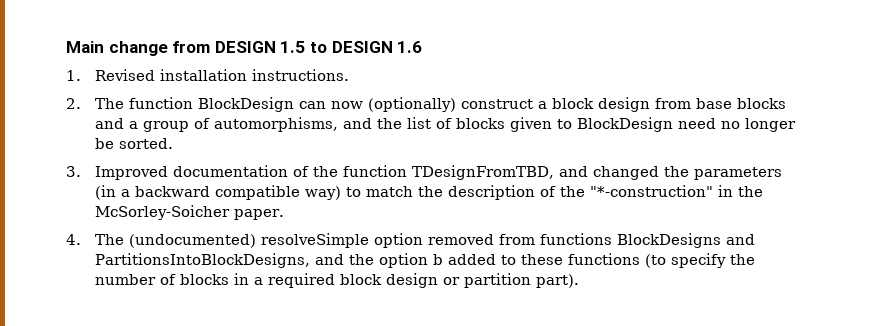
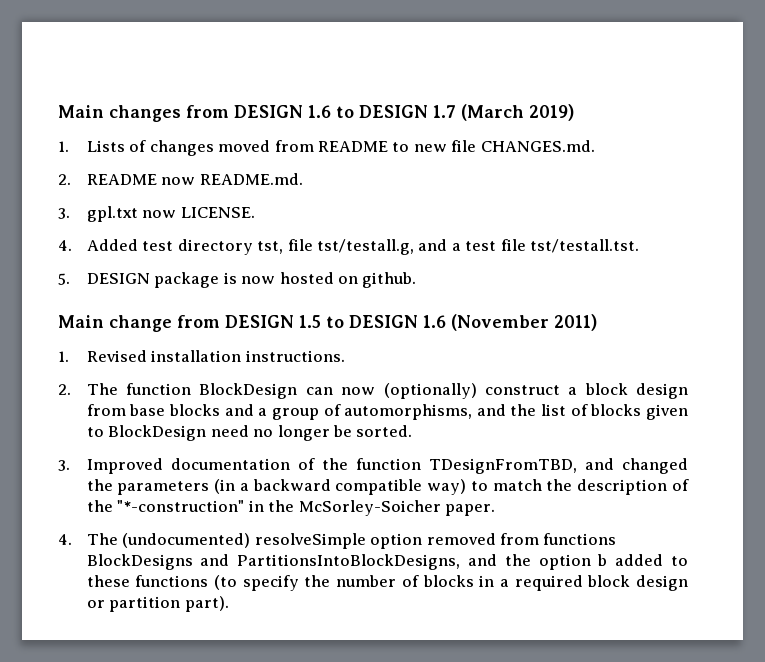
[66,41,104,53] Main -> [58,104,574,122] [58,140,595,156] [58,173,303,185] [58,206,255,222] [58,239,640,255] [58,272,417,288] [58,315,104,328] Main changes from DESIGN 1.6 to DESIGN 1.7 (March 2019) // 1. Lists of changes moved from README to new file CHANGES.md. // 2. README now README.md. // 3. gpl.txt now LICENSE. // 4. Added test directory tst, file tst/testall.g, and a test file tst/testall.tst. // 5. DESIGN package is now hosted on github. // Main
(423, 47) none -> [451,314,597,331] (November 2011)

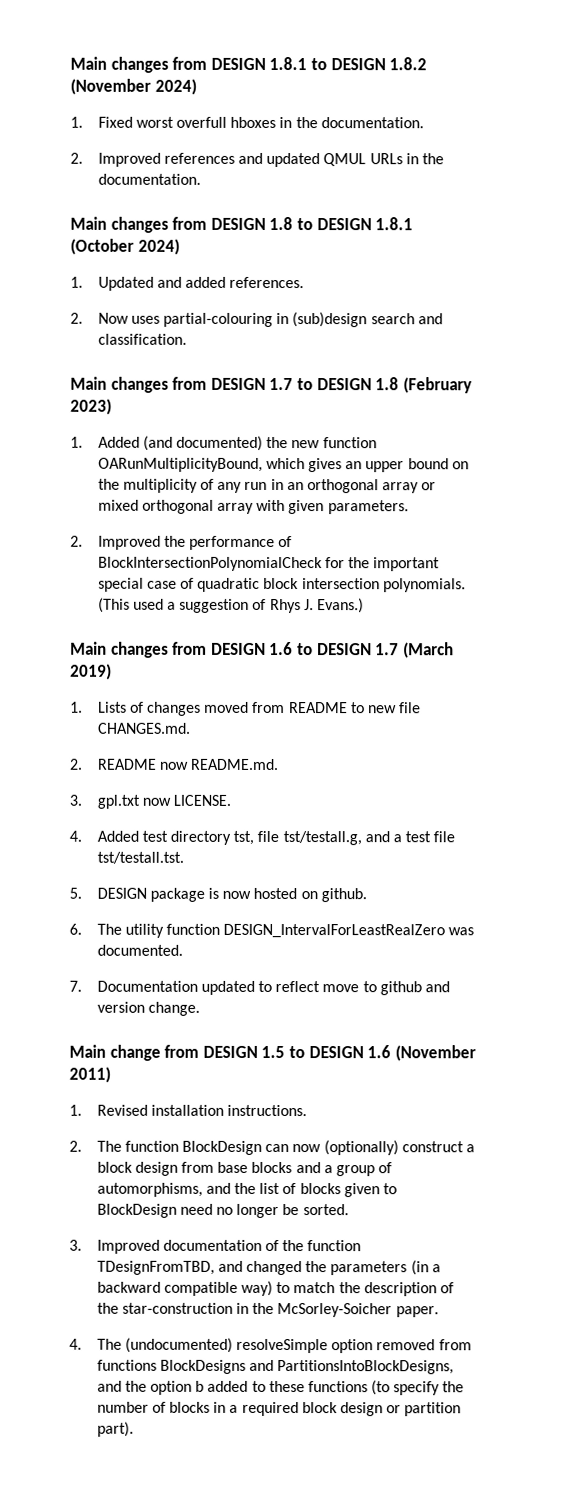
[58,105,303,122] Main changes from DESIGN -> [70,56,428,73] [70,78,197,95] [70,116,424,129] [70,152,444,168] [97,173,201,185] [70,216,414,233] [70,238,180,255] [70,276,305,291] [70,312,443,328] [97,333,187,345] [70,376,472,394] [70,398,112,415] [70,435,377,451] [97,457,469,473] [97,478,437,494] [97,499,409,515] [70,535,293,550] [97,556,441,572] [97,577,466,593] [97,597,364,614] [70,641,266,658] Main changes from DESIGN 1.8.1 to DESIGN 1.8.2 (November 2024) // 1. Fixed worst overfull hboxes in the documentation. // 2. Improved references and updated QMUL URLs in the documentation. // Main changes from DESIGN 1.8 to DESIGN 1.8.1 (October 2024) // 1. Updated and added references. // 2. Now uses partial-colouring in (sub)design search and classification. // Main changes from DESIGN 1.7 to DESIGN 1.8 (February 2023) // 1. Added (and documented) the new function OARunMultiplicityBound, which gives an upper bound on the multiplicity of any run in an orthogonal array or mixed orthogonal array with given parameters. // 2. Improved the performance of BlockIntersectionPolynomialCheck for the important special case of quadratic block intersection polynomials. (This used a suggestion of Rhys J. Evans.) // Main changes from DESIGN
(417, 280) none -> [69,923,475,939] [96,944,183,956] [69,980,450,996] [96,1001,200,1016] // 6. The utility function DESIGN_IntervalForLeastRealZero was documented. // 7. Documentation updated to reflect move to github and version change.
[117,500,245,512] "*-construction" -> [121,1302,233,1314] star-construction

